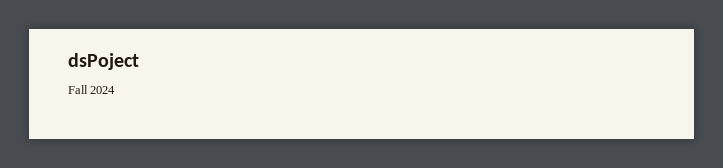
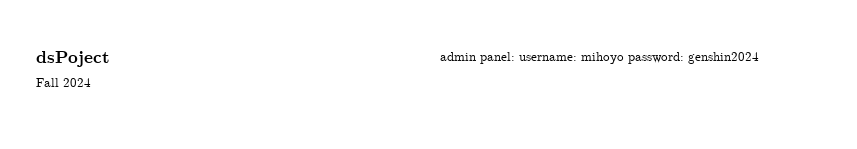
(116, 90) none -> [440,52,759,64] // admin panel: username: mihoyo password: genshin2024

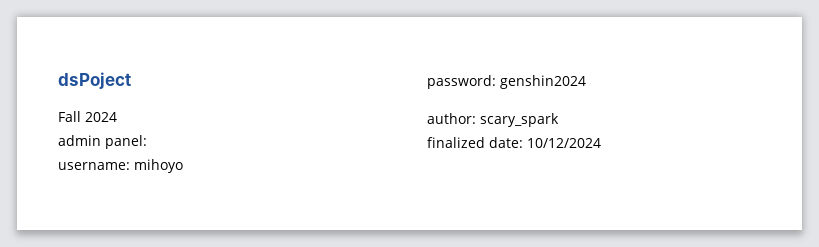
(515, 58) none -> (147, 142) //
(624, 58) none -> (183, 166) //
(759, 58) none -> [427,113,559,127] [427,137,601,148] // author: scary_spark // finalized date: 10/12/2024

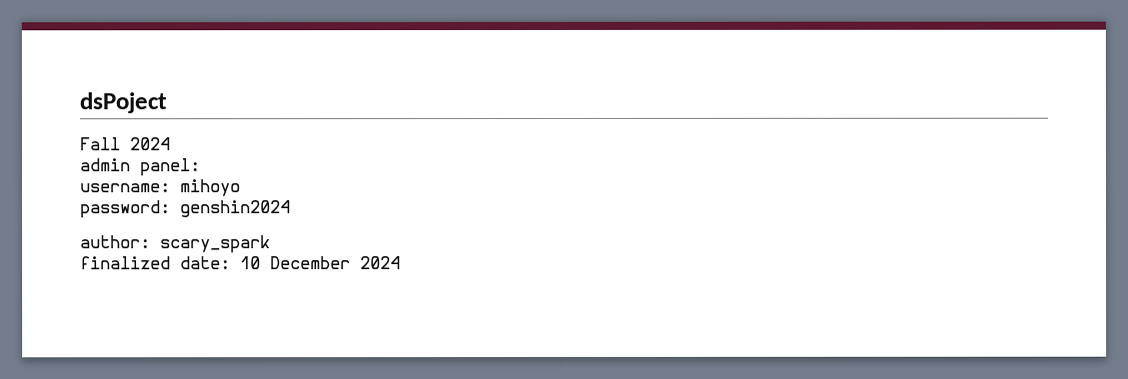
[527,138,601,148] 10/12/2024 -> [240,256,401,270] 10 December 2024

